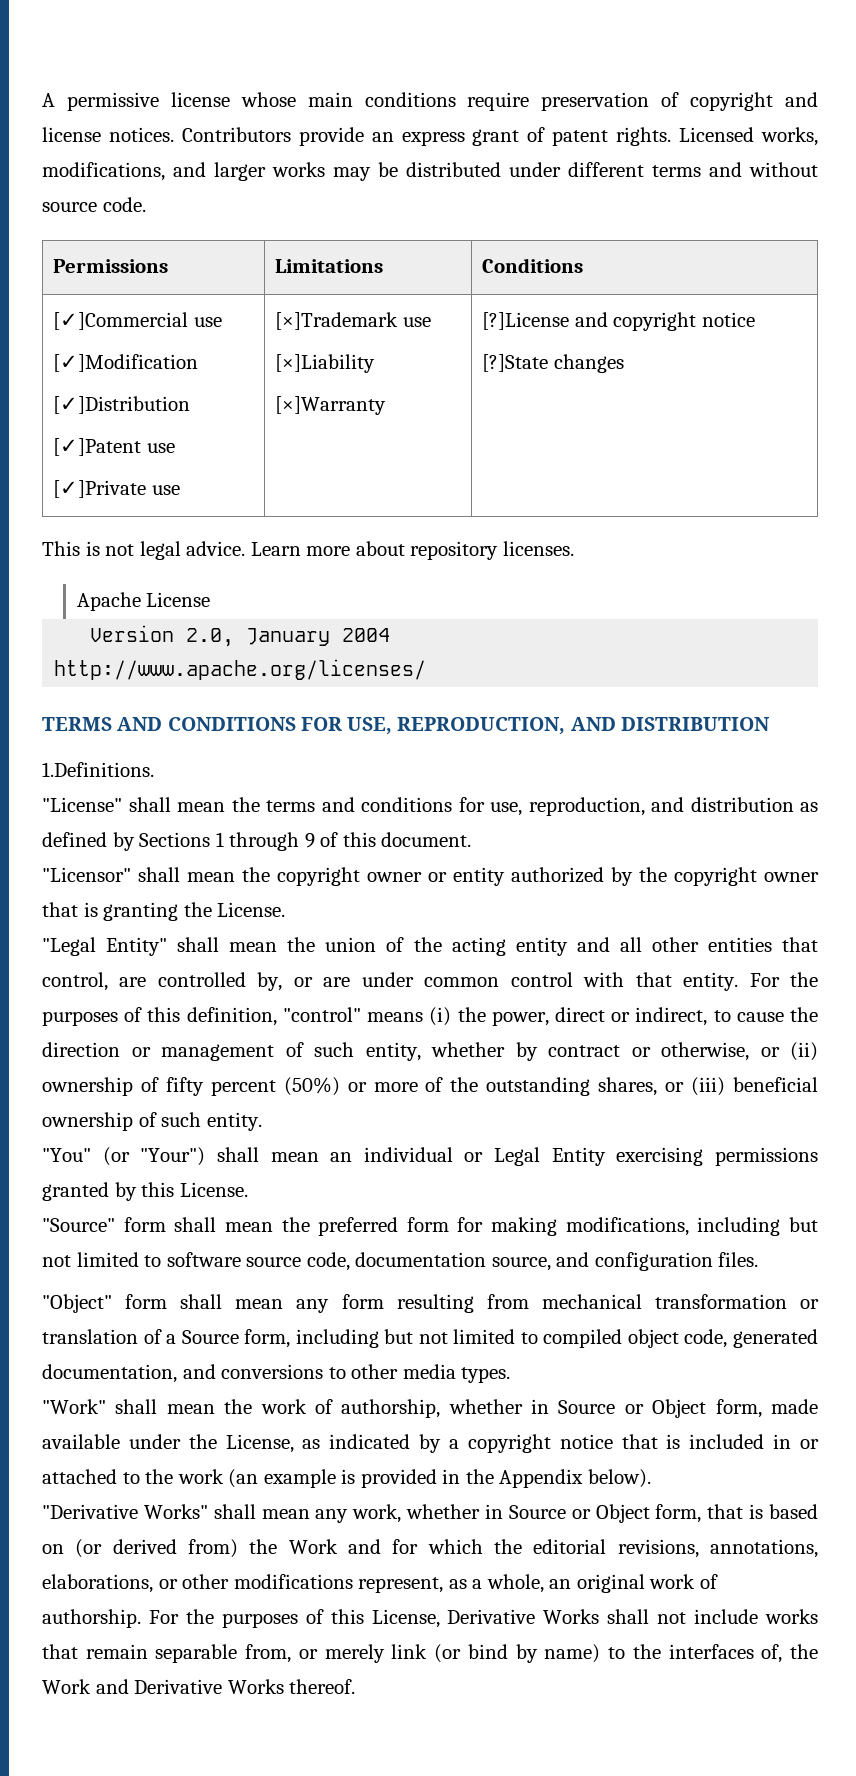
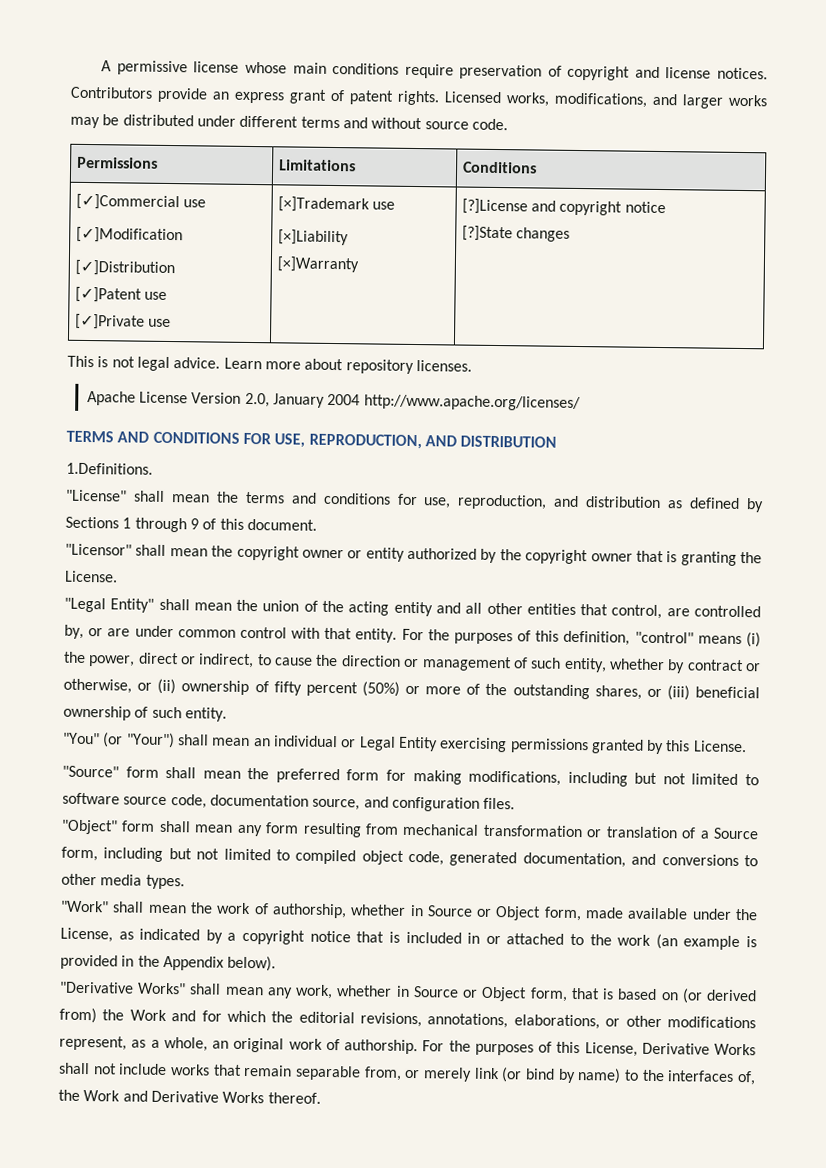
(211, 599) // -> (188, 397) none
(391, 635) // -> (361, 399) none

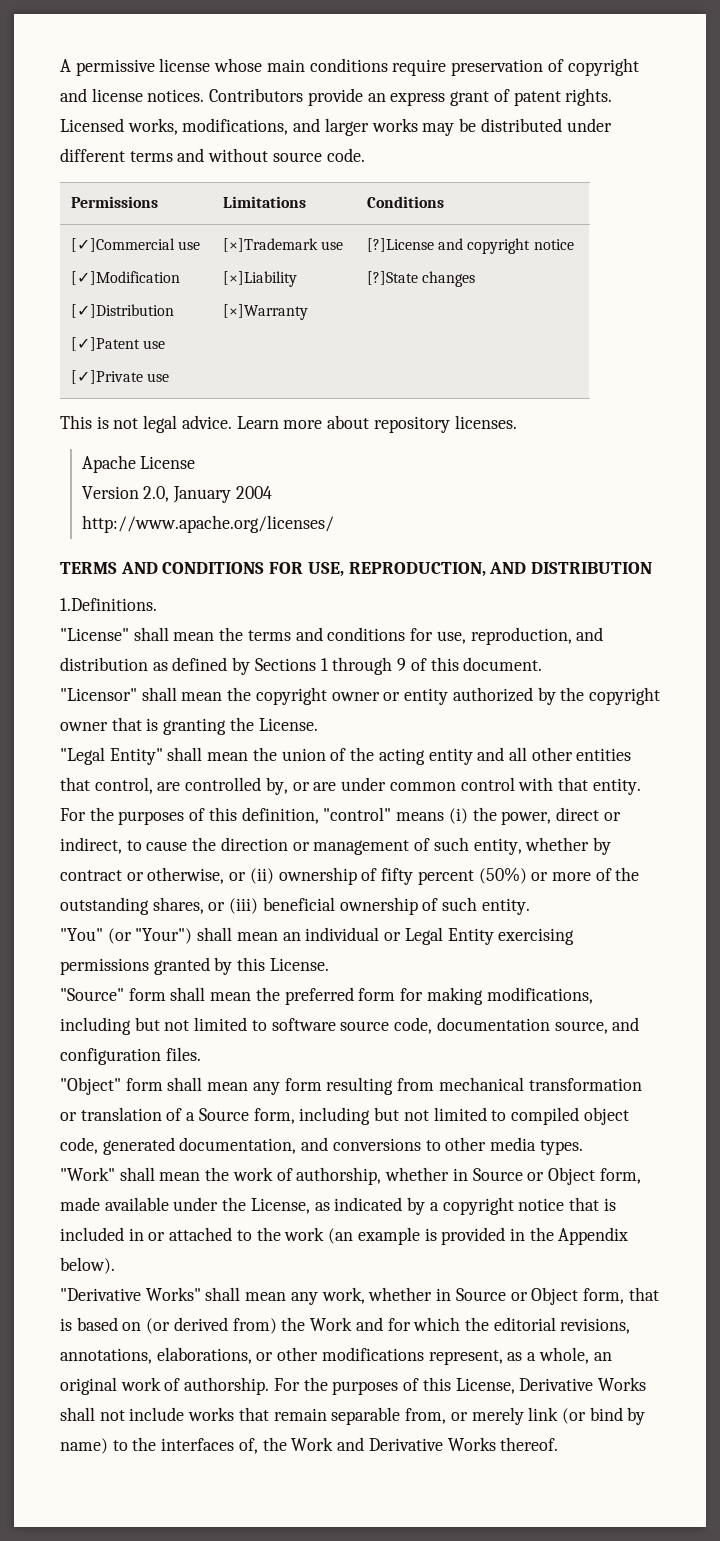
(188, 397) none -> (196, 462) //
(361, 399) none -> (272, 492) //

